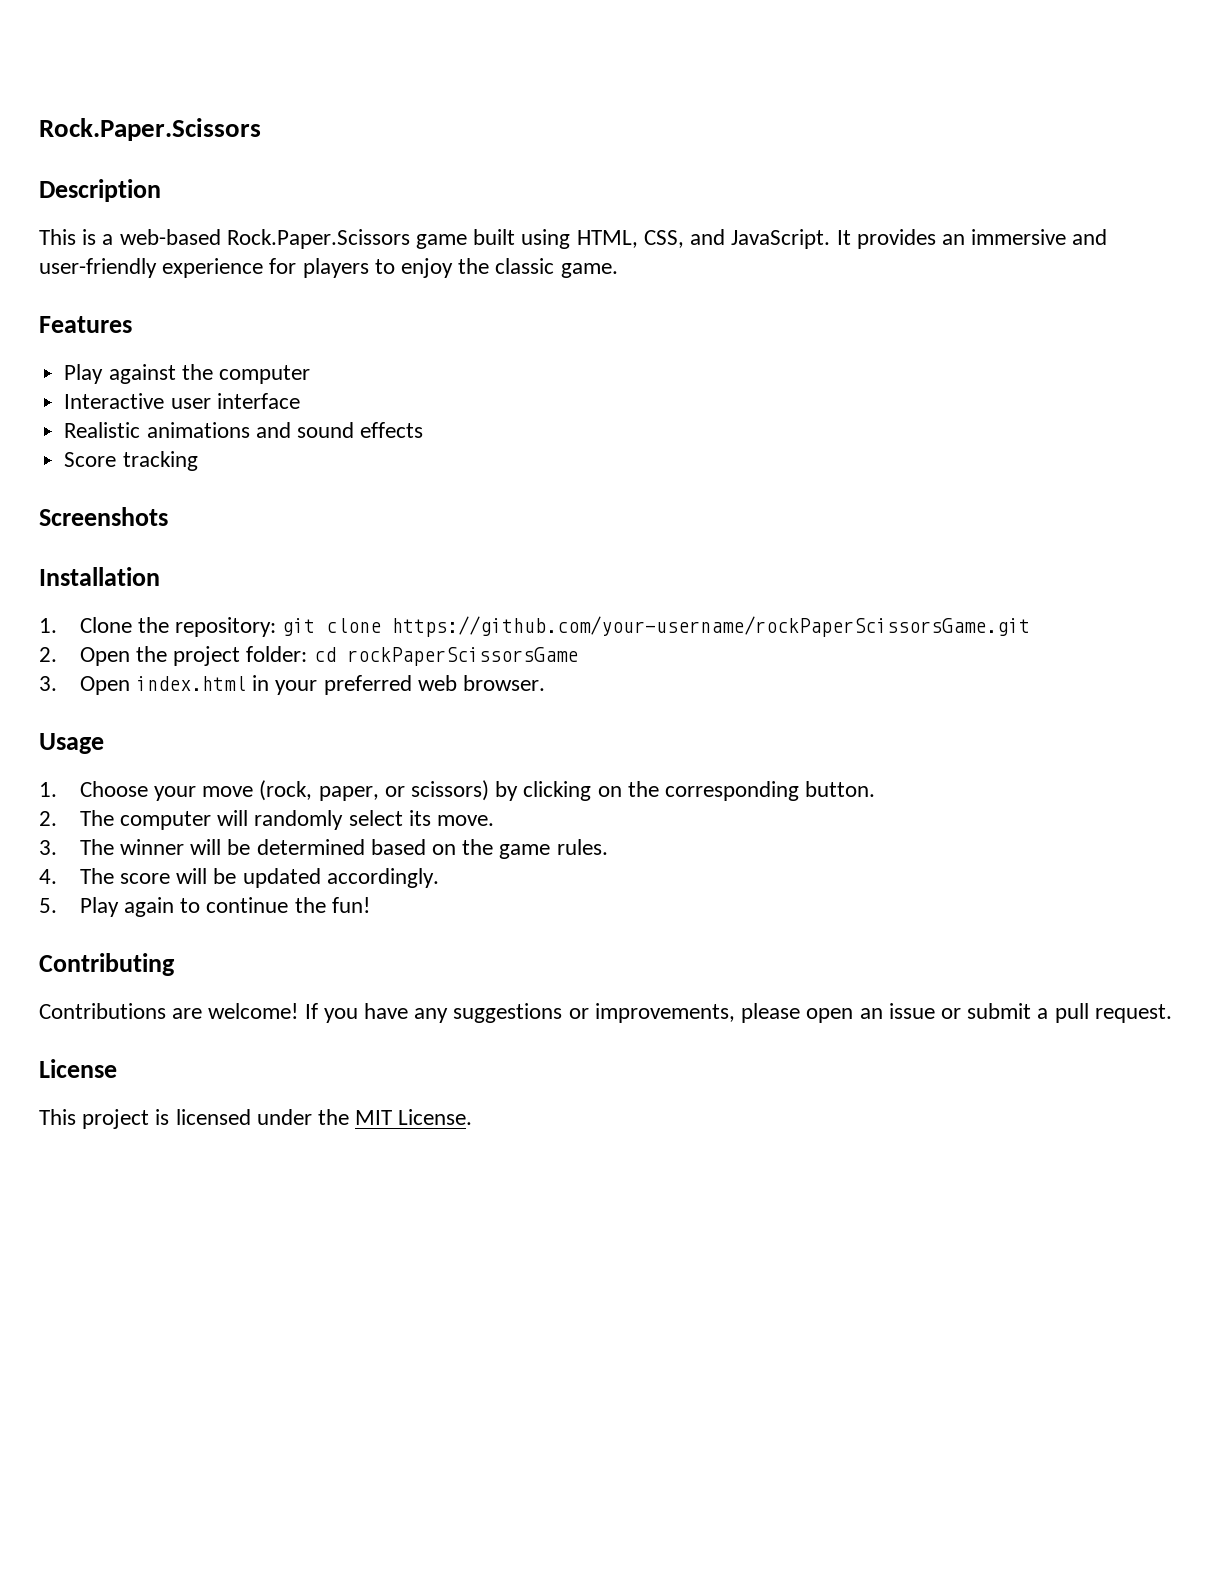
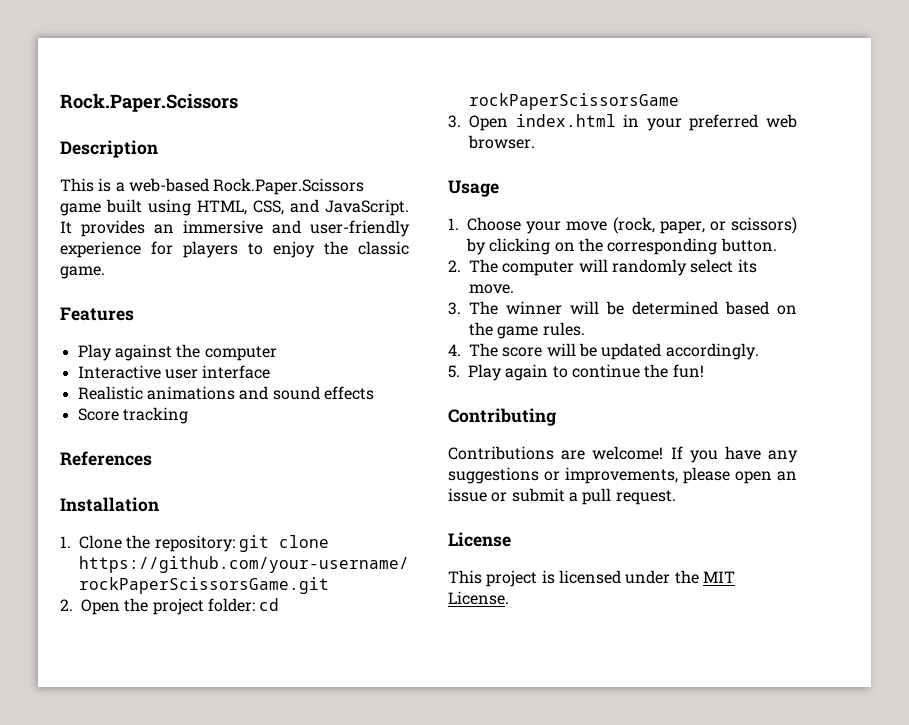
[39,507,168,526] Screenshots -> [60,451,152,466] References

